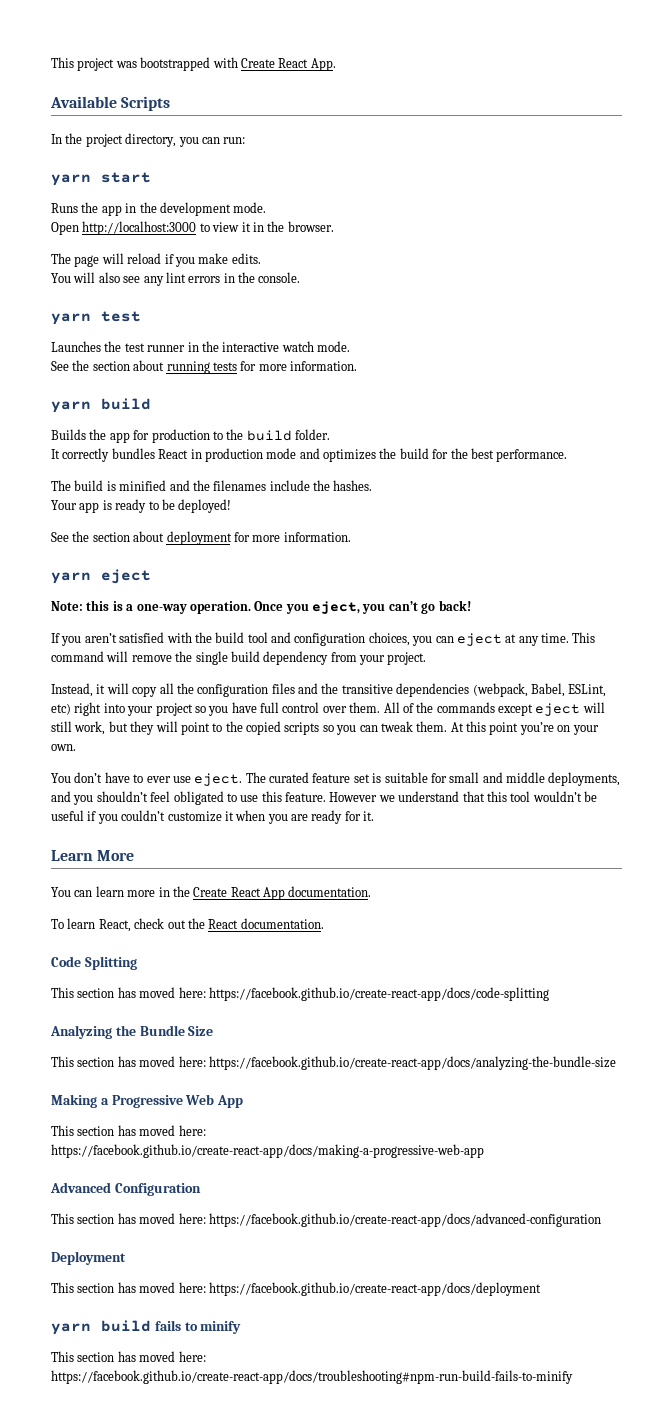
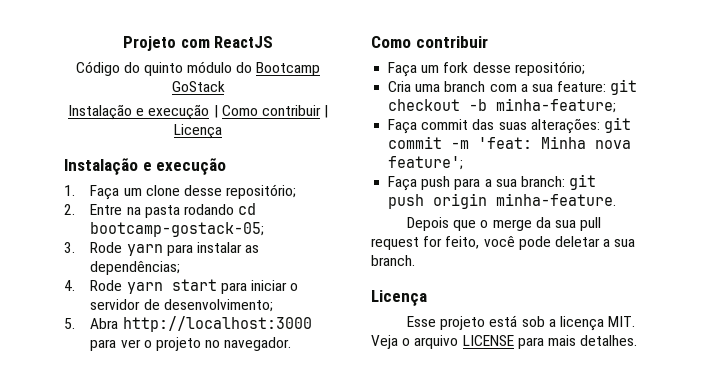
[51,57,336,71] [50,96,171,111] [51,133,246,147] [51,172,151,186] [51,202,267,216] [51,221,334,235] [51,253,261,267] [51,272,301,286] [51,311,141,325] [51,341,350,352] [51,360,357,374] [51,398,151,413] [51,429,330,443] [51,448,568,462] [51,480,373,491] [51,499,232,513] [51,531,351,545] [51,569,151,584] [51,600,471,614] [51,632,596,646] [51,651,427,665] [51,683,607,697] [51,702,605,716] [51,721,599,735] [51,744,76,751] [51,772,621,786] [51,791,597,805] [51,810,375,824] [51,850,135,861] [51,886,372,900] [51,918,324,932] [51,956,137,970] [51,987,549,1001] [50,1025,214,1039] [51,1056,616,1070] [51,1094,244,1108] [51,1125,206,1136] [51,1144,484,1158] [50,1182,201,1196] [51,1213,601,1227] [51,1251,126,1265] [51,1282,541,1296] [51,1320,242,1335] [51,1351,206,1362] [51,1370,573,1384] This project was bootstrapped with Create React App. // Available Scripts // In the project directory, you can run: // yarn start // Runs the app in the development mode. // Open http://localhost:3000 to view it in the browser. // The page will reload if you make edits. // You will also see any lint errors in the console. // yarn test // Launches the test runner in the interactive watch mode. // See the section about running tests for more information. // yarn build // Builds the app for production to the build folder. // It correctly bundles React in production mode and optimizes the build for the best performance. // The build is minified and the filenames include the hashes. // Your app is ready to be deployed! // See the section about deployment for more information. // yarn eject // Note: this is a one-way operation. Once you eject, you can’t go back! // If you aren’t satisfied with the build tool and configuration choices, you can eject at any time. This command will remove the single build dependency from your project. // Instead, it will copy all the configuration files and the transitive dependencies (webpack, Babel, ESLint, etc) right into your project so you have full control over them. All of the commands except eject will still work, but they will point to the copied scripts so you can tweak them. At this point you’re on your own. // You don’t have to ever use eject. The curated feature set is suitable for small and middle deployments, and you shouldn’t feel obligated to use this feature. However we understand that this tool wouldn’t be useful if you couldn’t customize it when you are ready for it. // Learn More // You can learn more in the Create React App documentation. // To learn React, check out the React documentation. // Code Splitting // This section has moved here: https://facebook.github.io/create-react-app/docs/code-splitting // Analyzing the Bundle Size // This section has moved here: https://facebook.github.io/create-react-app/docs/analyzing-the-bundle-size // Making a Progressive Web App // This section has moved here: https://facebook.github.io/create-react-app/docs/making-a-progressive-web-app // Advanced Configuration // This section has moved here: https://facebook.github.io/create-react-app/docs/advanced-configuration // Deployment // This section has moved here: https://facebook.github.io/create-react-app/docs/deployment // yarn build fails to minify // This section has moved here: https://facebook.github.io/create-react-app/docs/troubleshooting#npm-run-build-fails-to-minify -> [123,36,273,51] [75,61,321,76] [171,81,225,92] [67,104,329,120] [174,124,222,139] [64,158,227,175] [64,184,297,200] [64,203,257,218] [90,222,265,237] [64,242,260,256] [90,261,181,275] [64,279,299,294] [90,299,273,312] [64,316,312,332] [90,337,292,351] [371,36,488,48] [388,61,585,77] [388,79,638,95] [388,98,617,113] [388,117,631,134] [388,136,632,149] [388,156,464,170] [388,174,597,191] [388,193,617,209] [407,217,602,231] [371,236,636,250] [371,255,415,266] [371,290,427,306] [407,315,636,331] [371,335,638,349] Projeto com ReactJS // Código do quinto módulo do Bootcamp GoStack // Instalação e execução | Como contribuir | Licença // Instalação e execução // 1. Faça um clone desse repositório; // 2. Entre na pasta rodando cd bootcamp-gostack-05; // 3. Rode yarn para instalar as dependências; // 4. Rode yarn start para iniciar o servidor de desenvolvimento; // 5. Abra http://localhost:3000 para ver o projeto no navegador. // Como contribuir // Faça um fork desse repositório; // Cria uma branch com a sua feature: git checkout -b minha-feature; // Faça commit das suas alterações: git commit -m 'feat: Minha nova feature'; // Faça push para a sua branch: git push origin minha-feature. // Depois que o merge da sua pull request for feito, você pode deletar a sua branch. // Licença // Esse projeto está sob a licença MIT. Veja o arquivo LICENSE para mais detalhes.

